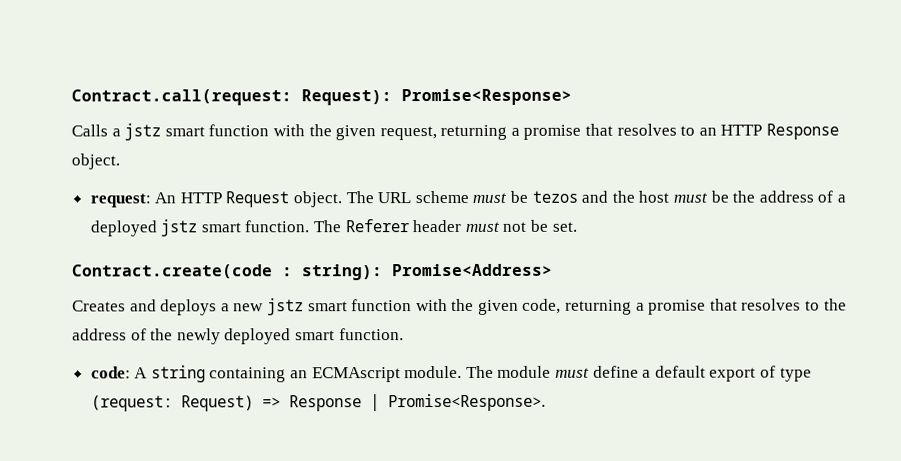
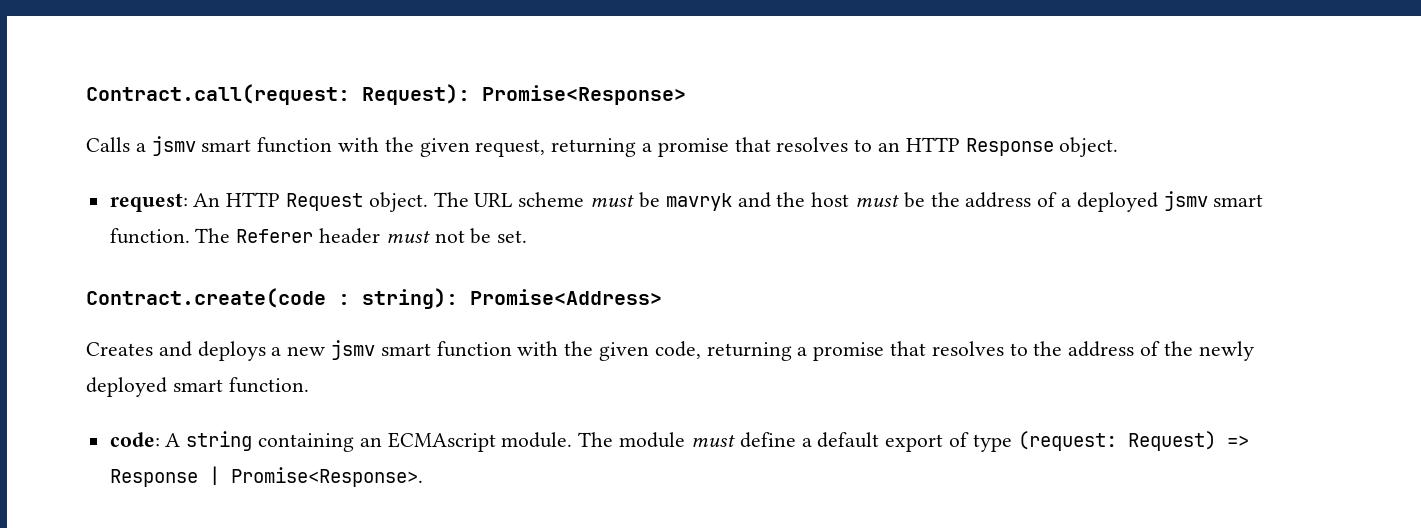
[124,123,162,141] jstz -> [151,136,196,156] jsmv
[531,190,578,203] tezos -> [665,193,732,211] mavryk
[160,219,199,237] jstz -> [1163,191,1208,211] jsmv
[266,298,304,316] jstz -> [331,340,376,360] jsmv

